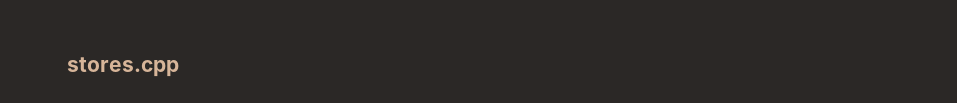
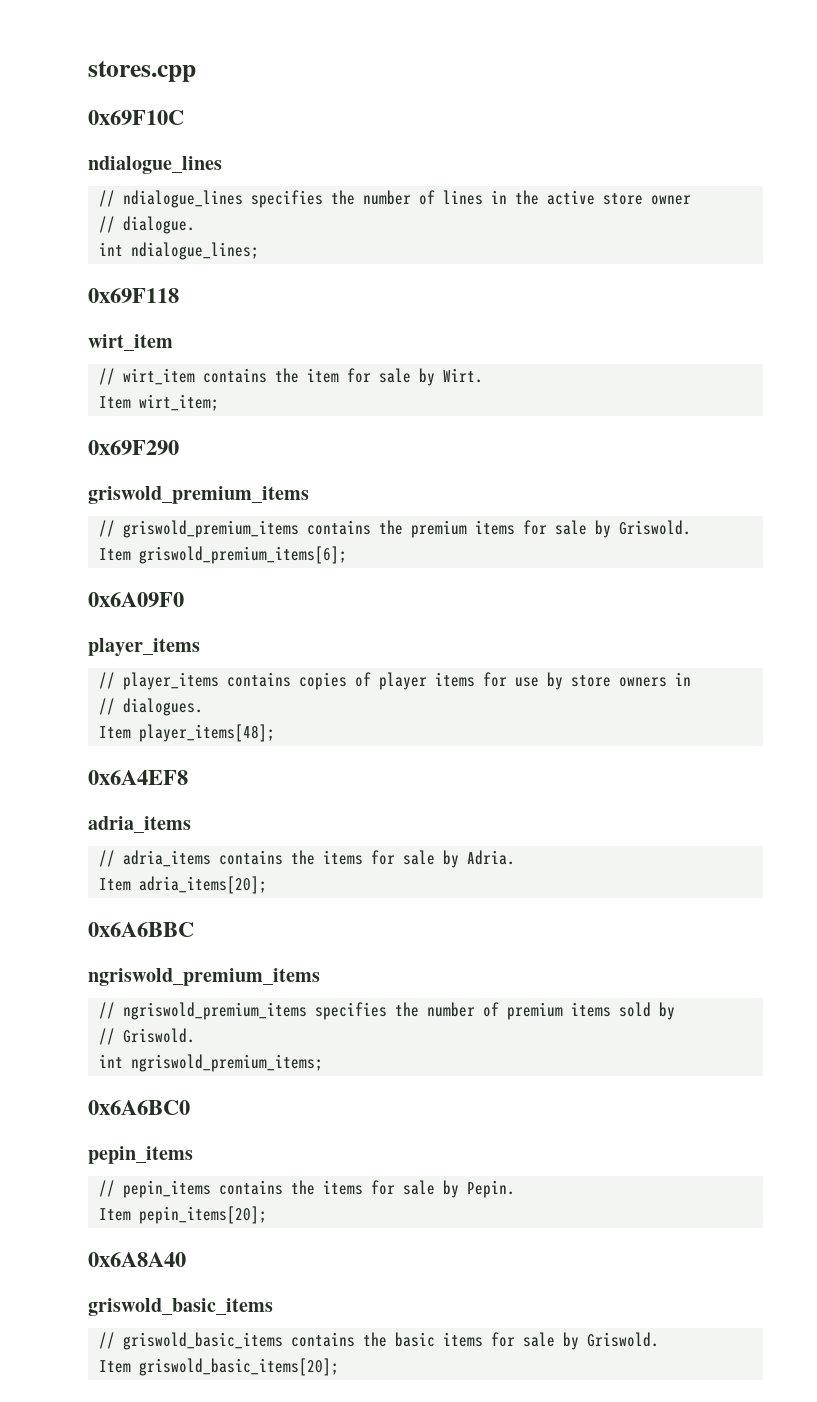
(179, 67) none -> [88,110,184,125] [88,156,222,174] [98,190,691,208] [98,216,195,234] [98,242,259,260] [88,288,179,303] [88,334,173,351] [98,368,483,386] [98,394,219,411] [88,440,179,455] [88,486,309,504] [98,520,691,538] [98,546,347,564] [88,592,184,607] [88,638,200,657] [98,672,691,690] [98,698,203,716] [98,724,275,742] [88,770,188,785] [88,816,191,833] [98,850,515,868] [98,876,267,894] [88,922,194,937] [88,968,320,986] [98,1002,675,1020] [98,1028,195,1045] [98,1054,323,1072] [88,1100,190,1115] [88,1146,193,1164] [98,1180,515,1198] [98,1206,267,1224] [88,1252,186,1267] [88,1298,273,1316] [98,1332,659,1350] [98,1358,339,1376] // 0x69F10C // ndialogue_lines // // ndialogue_lines specifies the number of lines in the active store owner // // dialogue. // int ndialogue_lines; // 0x69F118 // wirt_item // // wirt_item contains the item for sale by Wirt. // Item wirt_item; // 0x69F290 // griswold_premium_items // // griswold_premium_items contains the premium items for sale by Griswold. // Item griswold_premium_items[6]; // 0x6A09F0 // player_items // // player_items contains copies of player items for use by store owners in // // dialogues. // Item player_items[48]; // 0x6A4EF8 // adria_items // // adria_items contains the items for sale by Adria. // Item adria_items[20]; // 0x6A6BBC // ngriswold_premium_items // // ngriswold_premium_items specifies the number of premium items sold by // // Griswold. // int ngriswold_premium_items; // 0x6A6BC0 // pepin_items // // pepin_items contains the items for sale by Pepin. // Item pepin_items[20]; // 0x6A8A40 // griswold_basic_items // // griswold_basic_items contains the basic items for sale by Griswold. // Item griswold_basic_items[20];

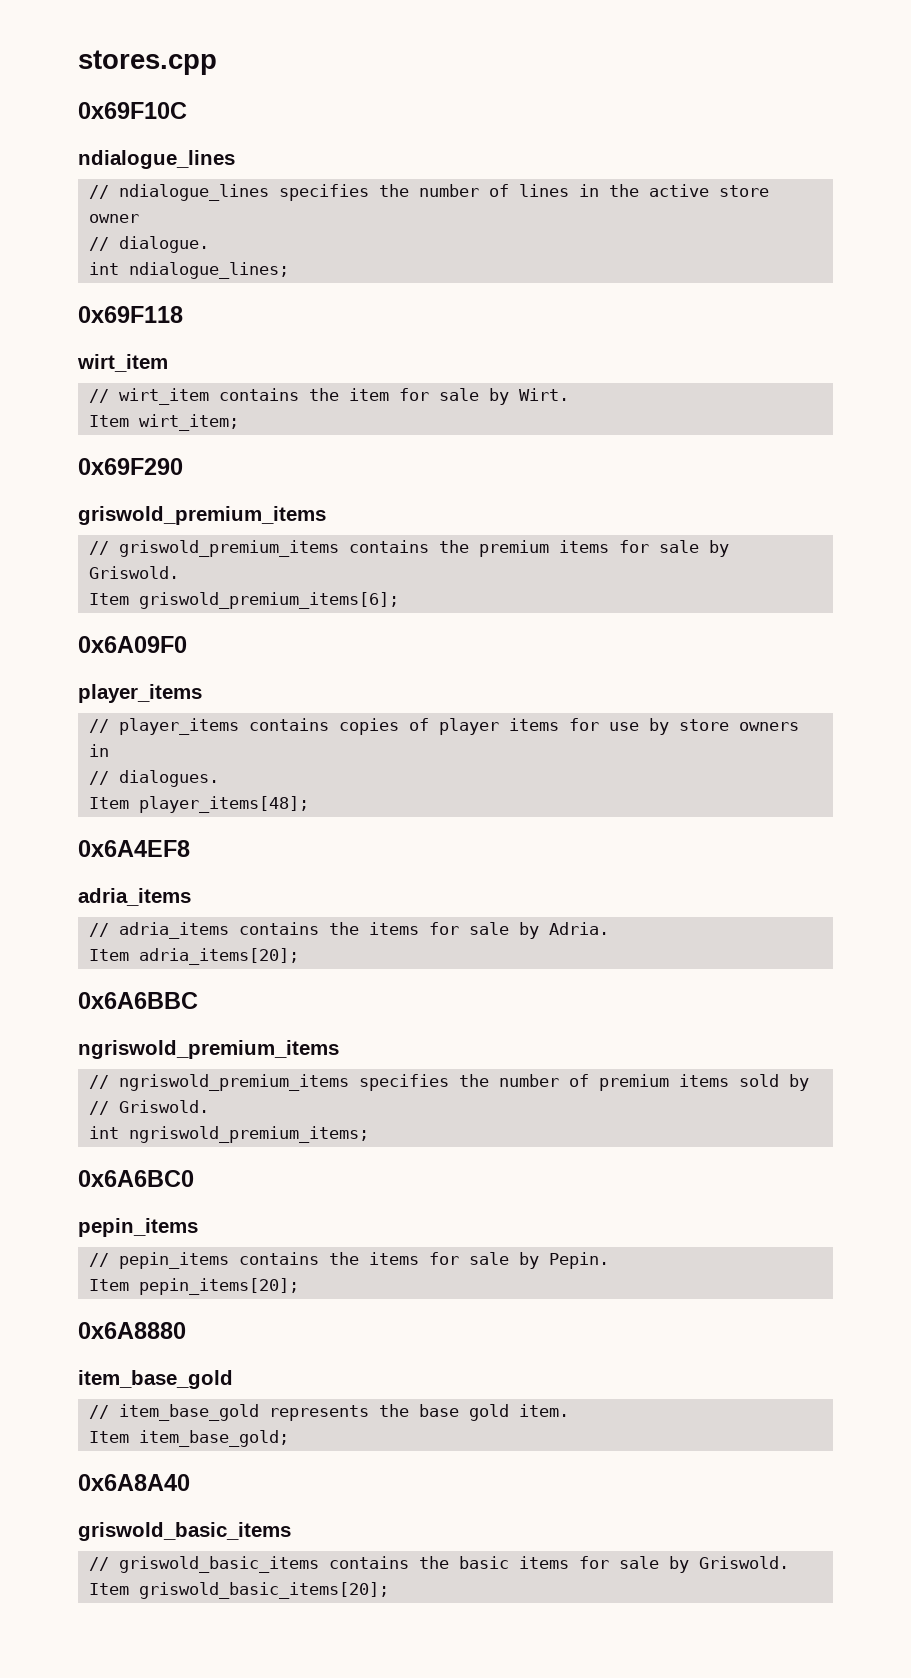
(267, 1215) none -> [78,1322,186,1339] [78,1370,233,1389] [88,1404,569,1421] [88,1430,289,1447] // 0x6A8880 // item_base_gold // // item_base_gold represents the base gold item. // Item item_base_gold;

